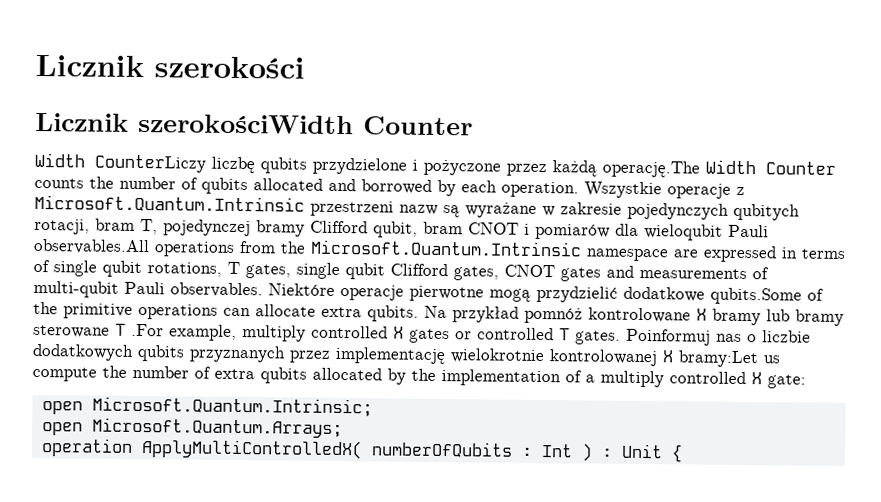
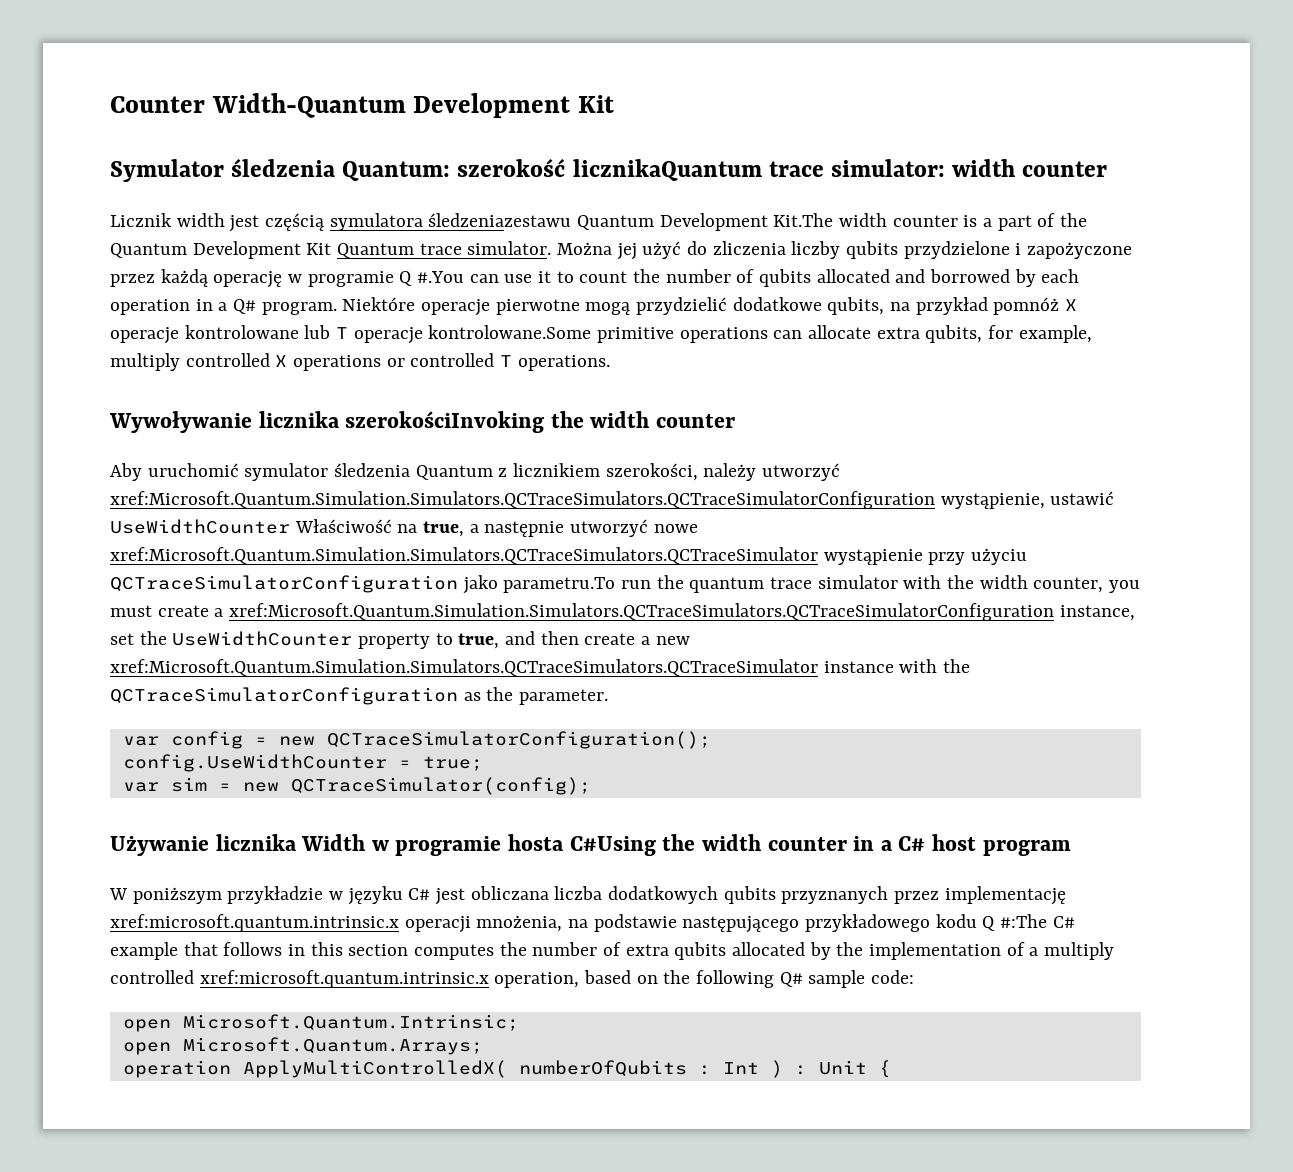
[35,54,305,79] [35,112,473,136] [34,152,255,174] Licznik szerokości // Licznik szerokościWidth Counter // Width CounterLiczy liczbę -> [110,93,615,118] [110,158,1108,182] [110,213,1088,232] [110,241,841,260] Counter Width-Quantum Development Kit // Symulator śledzenia Quantum: szerokość licznikaQuantum trace simulator: width counter // Licznik width jest częścią symulatora śledzeniazestawu Quantum Development Kit.The width counter is a part of the Quantum Development Kit Quantum trace simulator. Można jej użyć do zliczenia liczby
[423,159,501,176] pożyczone -> [1027,242,1133,259] zapożyczone
[602,159,836,178] [34,177,84,189] operację.The Width Counter counts -> [213,271,628,288] operację w programie Q #.You can use it to count
[501,181,745,199] [34,194,800,221] [34,218,769,241] [33,238,846,263] [33,259,769,282] [33,280,263,298] operation. Wszystkie operacje z Microsoft.Quantum.Intrinsic przestrzeni nazw są wyrażane w zakresie pojedynczych qubitych rotacji, bram T, pojedynczej bramy Clifford qubit, bram CNOT i pomiarów dla wieloqubit Pauli observables.All operations from the Microsoft.Quantum.Intrinsic namespace are expressed in terms of single qubit rotations, T gates, single qubit Clifford gates, CNOT gates and measurements of multi-qubit Pauli observables. -> [110,299,337,315] operation in a Q# program.
[710,287,824,305] [33,301,58,315] qubits.Some of the -> [827,297,1078,315] [110,325,592,344] qubits, na przykład pomnóż X operacje kontrolowane lub T operacje kontrolowane.Some
[367,305,844,327] [33,323,164,338] qubits. Na przykład pomnóż kontrolowane X bramy lub bramy sterowane T .For -> [925,325,1014,343] qubits, for
[409,328,450,344] gates -> [293,355,382,371] operations
[575,328,811,346] gates. Poinformuj nas o liczbie -> [517,355,610,371] [109,411,736,433] [110,463,841,481] [110,491,1115,509] [110,519,698,537] [110,547,1028,565] [110,575,1141,594] [110,603,1135,621] [110,631,690,649] [110,659,971,676] [110,687,609,705] [122,731,711,749] [122,754,483,772] [122,777,591,795] [110,834,1071,856] [109,886,603,905] operations. // Wywoływanie licznika szerokościInvoking the width counter // Aby uruchomić symulator śledzenia Quantum z licznikiem szerokości, należy utworzyć xref:Microsoft.Quantum.Simulation.Simulators.QCTraceSimulators.QCTraceSimulatorConfiguration wystąpienie, ustawić UseWidthCounter Właściwość na true, a następnie utworzyć nowe xref:Microsoft.Quantum.Simulation.Simulators.QCTraceSimulators.QCTraceSimulator wystąpienie przy użyciu QCTraceSimulatorConfiguration jako parametru.To run the quantum trace simulator with the width counter, you must create a xref:Microsoft.Quantum.Simulation.Simulators.QCTraceSimulators.QCTraceSimulatorConfiguration instance, set the UseWidthCounter property to true, and then create a new xref:Microsoft.Quantum.Simulation.Simulators.QCTraceSimulators.QCTraceSimulator instance with the QCTraceSimulatorConfiguration as the parameter. // var config = new QCTraceSimulatorConfiguration(); // config.UseWidthCounter = true; // var sim = new QCTraceSimulator(config); // Używanie licznika Width w programie hosta C#Using the width counter in a C# host program // W poniższym przykładzie w języku C# jest obliczana liczba
[450,348,780,368] [32,366,97,382] wielokrotnie kontrolowanej X bramy:Let us compute -> [110,914,1075,933] [110,942,495,960] xref:microsoft.quantum.intrinsic.x operacji mnożenia, na podstawie następującego przykładowego kodu Q #:The C# example that follows in this section computes
[751,372,806,389] X gate: -> [199,970,915,988] xref:microsoft.quantum.intrinsic.x operation, based on the following Q# sample code:

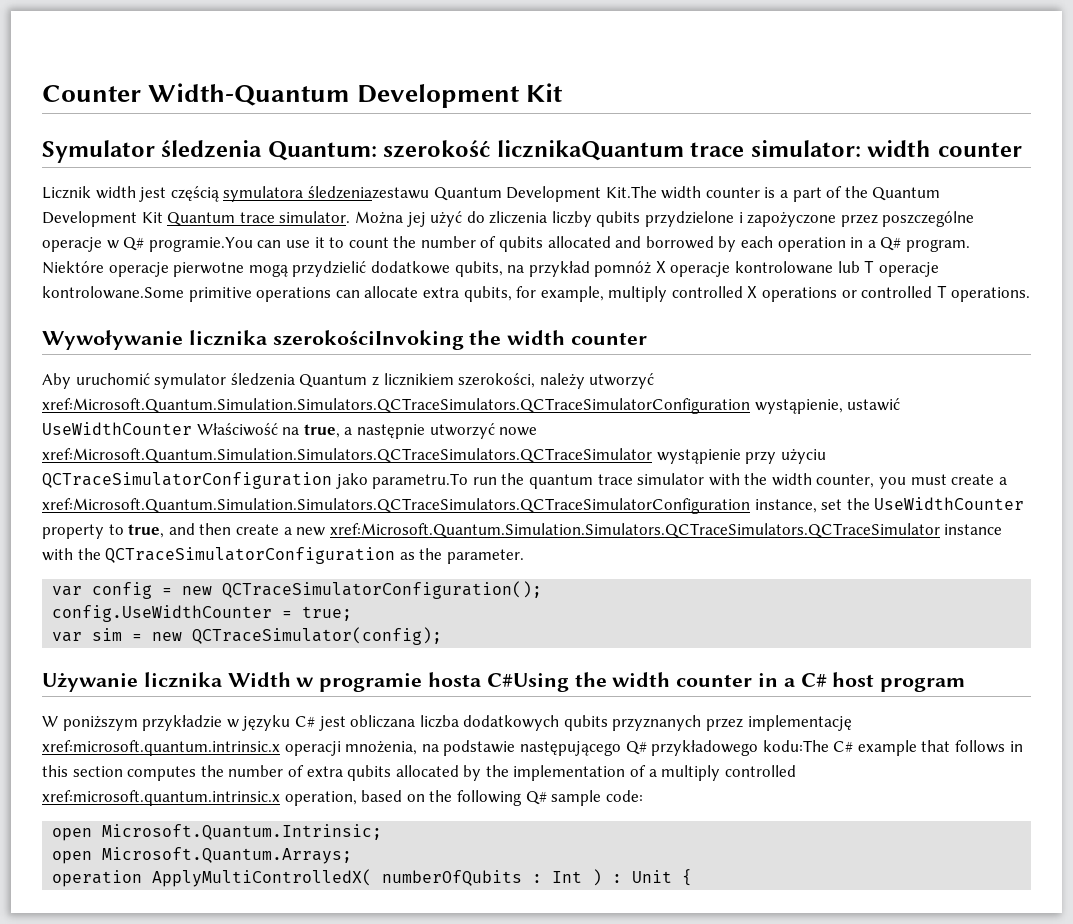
[160,269,465,288] każdą operację w programie Q #.You -> [882,211,975,227] [42,237,253,252] poszczególne operacje w Q# programie.You
[805,914,1048,932] przykładowego kodu Q #:The -> [625,740,829,756] Q# przykładowego kodu:The

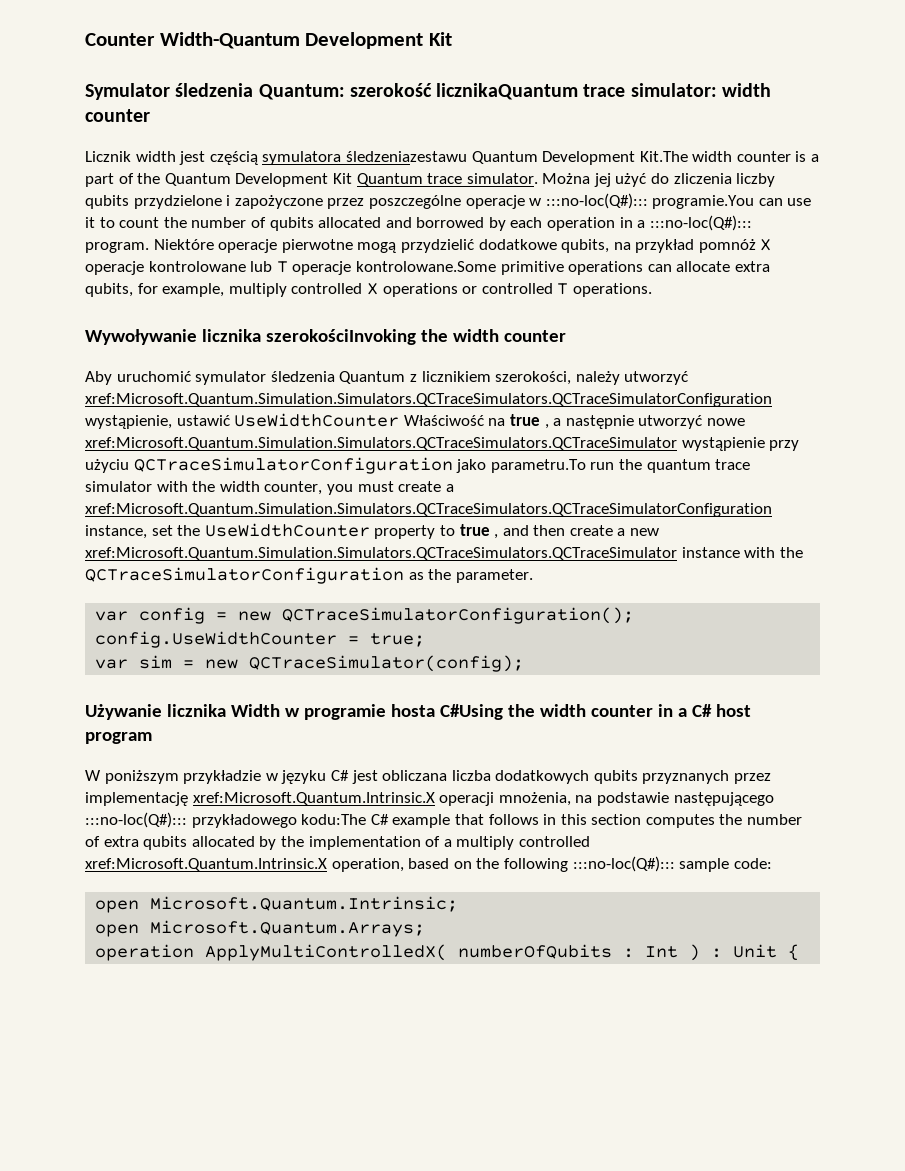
[123,237,145,251] Q# -> [545,193,648,209] :::no-loc(Q#):::
[880,237,902,251] Q# -> [649,215,752,231] :::no-loc(Q#):::
[303,424,340,438] true, -> [509,414,549,429] true ,
[128,524,165,538] true, -> [459,524,499,539] true ,
[42,740,280,756] xref:microsoft.quantum.intrinsic.x -> [192,792,435,805] xref:Microsoft.Quantum.Intrinsic.X
[625,741,647,755] Q# -> [85,812,187,828] :::no-loc(Q#):::
[42,790,280,806] xref:microsoft.quantum.intrinsic.x -> [85,858,327,871] xref:Microsoft.Quantum.Intrinsic.X
[525,791,547,805] Q# -> [572,856,675,872] :::no-loc(Q#):::

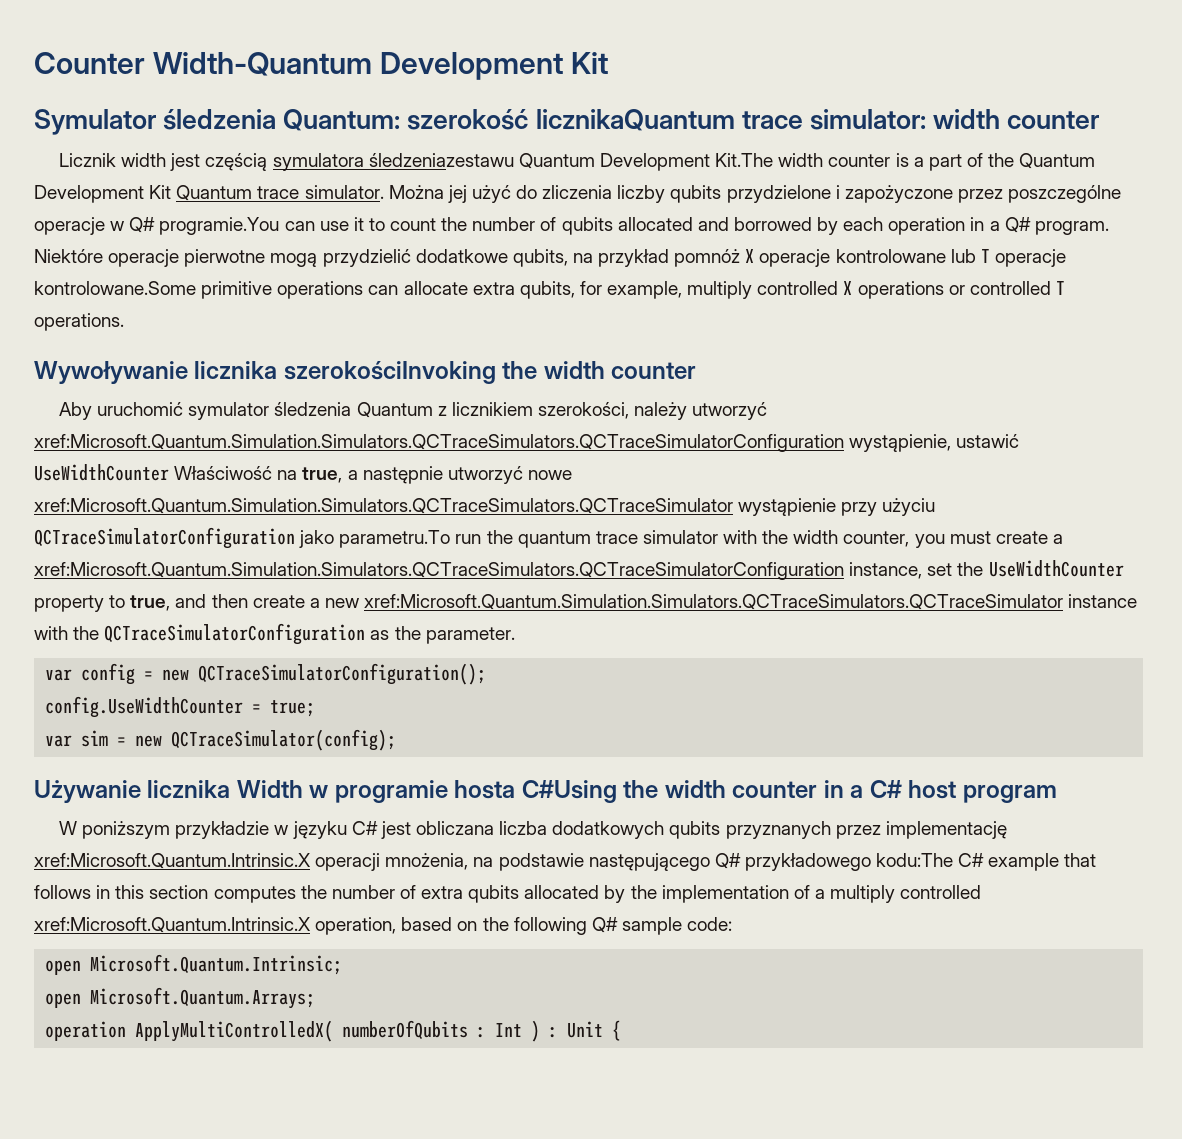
[545,193,648,209] :::no-loc(Q#)::: -> [129,217,156,233] Q#
[649,215,752,231] :::no-loc(Q#)::: -> [1004,217,1031,233] Q#
[509,414,549,429] true , -> [302,467,343,483] true,
[459,524,499,539] true , -> [130,595,171,611] true,
[85,812,187,828] :::no-loc(Q#)::: -> [714,853,741,869] Q#
[572,856,675,872] :::no-loc(Q#)::: -> [591,917,618,933] Q#

